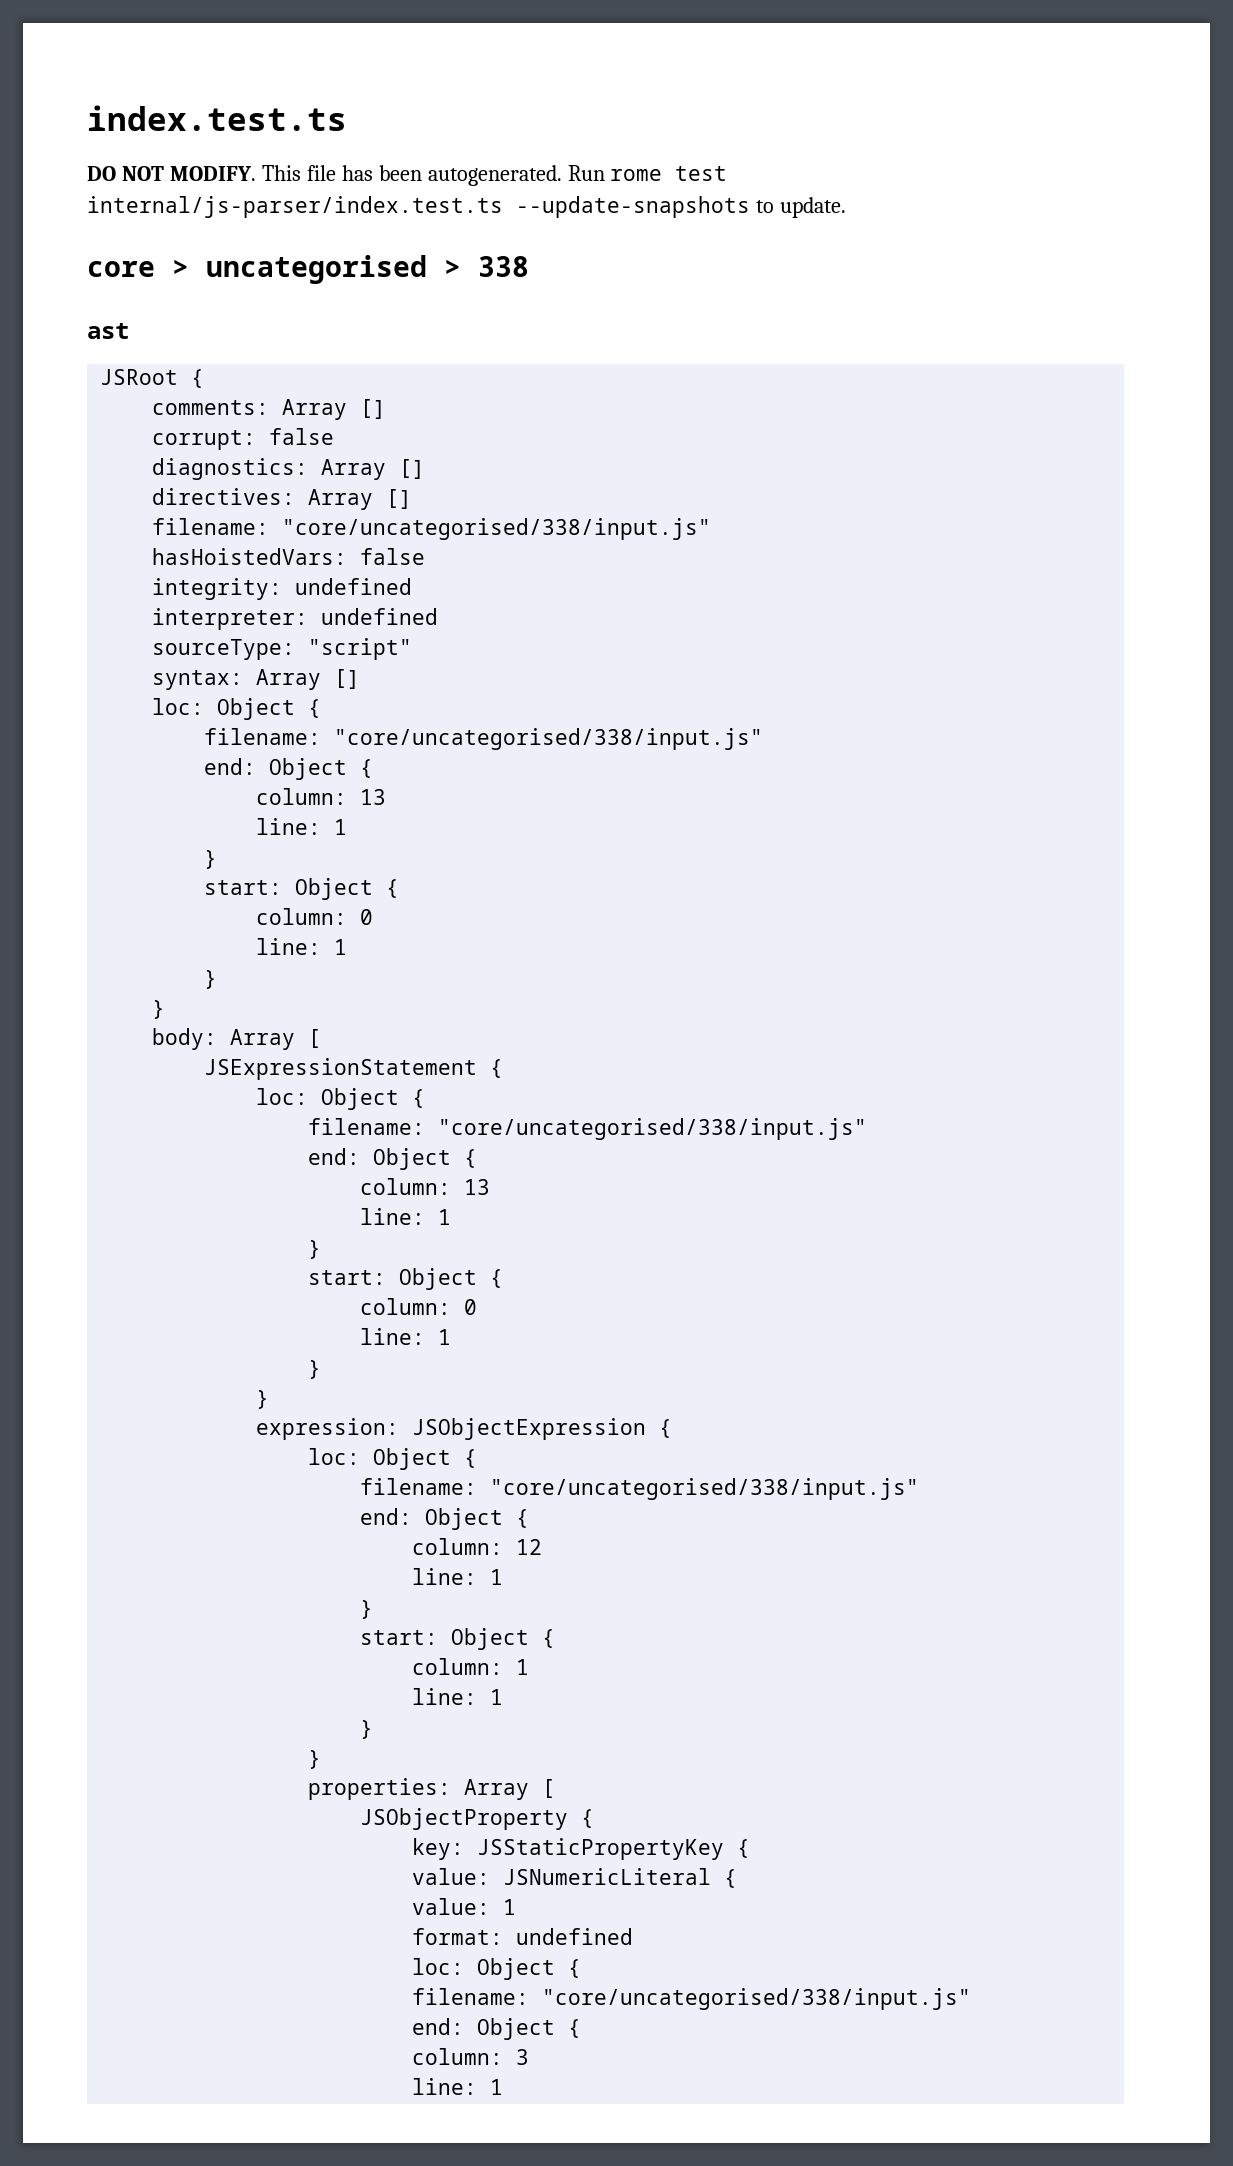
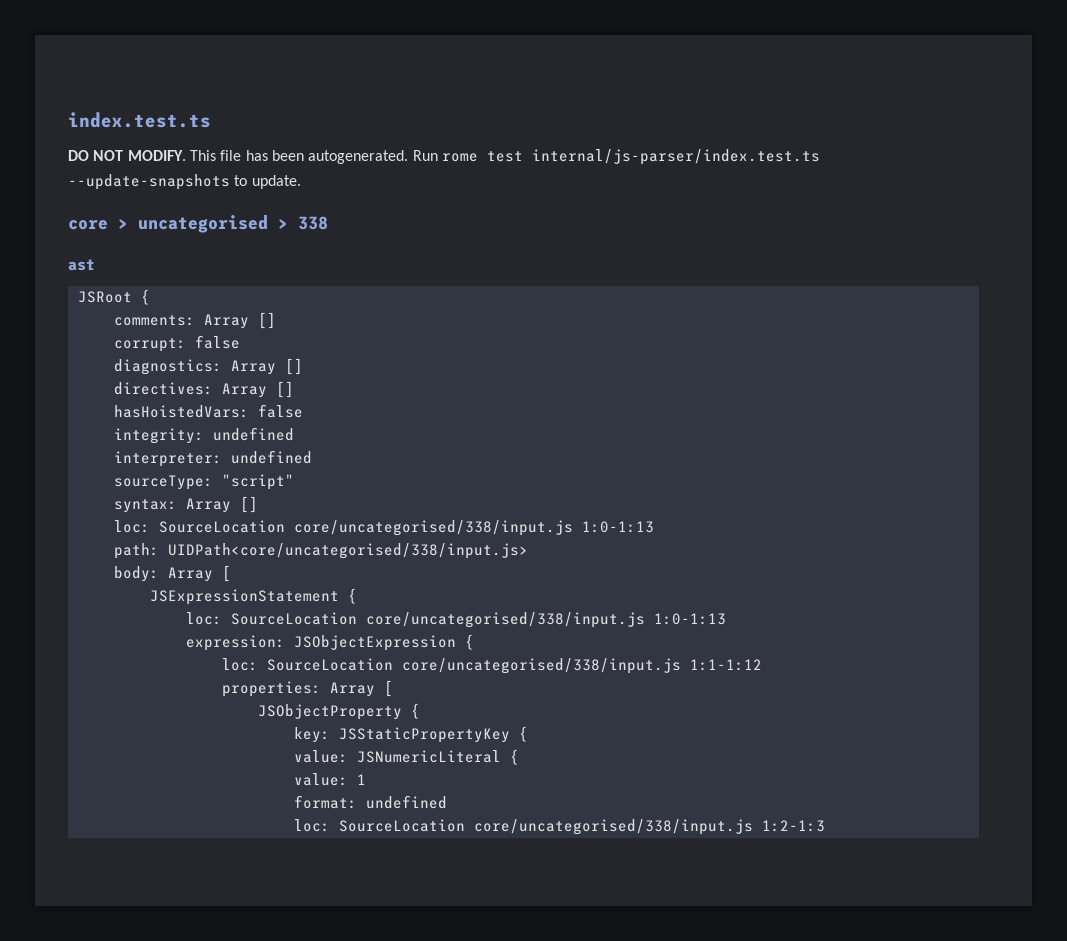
[152,518,712,540] // filename: "core/uncategorised/338/input.js" -> (294, 389) none
[217,698,322,720] [204,728,764,750] [204,758,374,780] [256,788,387,805] [256,818,348,835] [204,850,218,869] [204,878,400,900] [256,908,374,925] [256,938,348,955] [204,970,218,989] [152,1000,166,1019] Object { // filename: "core/uncategorised/338/input.js" // end: Object { // column: 13 // line: 1 // } // start: Object { // column: 0 // line: 1 // } // } -> [158,520,654,536] [113,543,528,559] SourceLocation core/uncategorised/338/input.js 1:0-1:13 // path: UIDPath<core/uncategorised/338/input.js>
[321,1088,426,1110] [308,1118,868,1140] [308,1148,478,1170] [360,1178,491,1195] [360,1208,452,1225] [308,1240,322,1259] [308,1268,504,1290] [360,1298,478,1315] [360,1328,452,1345] [308,1360,322,1379] [256,1390,270,1409] [256,1418,673,1440] [308,1448,478,1470] [360,1478,920,1500] [360,1508,530,1530] [412,1538,543,1555] [412,1568,504,1585] [360,1600,374,1619] [360,1628,556,1650] [412,1658,530,1675] [412,1688,504,1705] [360,1720,374,1739] [308,1750,322,1769] Object { // filename: "core/uncategorised/338/input.js" // end: Object { // column: 13 // line: 1 // } // start: Object { // column: 0 // line: 1 // } // } // expression: JSObjectExpression { // loc: Object { // filename: "core/uncategorised/338/input.js" // end: Object { // column: 12 // line: 1 // } // start: Object { // column: 1 // line: 1 // } // } -> [230,612,726,628] [185,634,474,651] [221,658,762,674] SourceLocation core/uncategorised/338/input.js 1:0-1:13 // expression: JSObjectExpression { // loc: SourceLocation core/uncategorised/338/input.js 1:1-1:12
[477,1958,582,1980] [412,1988,972,2010] [412,2018,582,2040] [412,2048,530,2065] [412,2078,504,2095] Object { // filename: "core/uncategorised/338/input.js" // end: Object { // column: 3 // line: 1 -> [338,819,825,835] SourceLocation core/uncategorised/338/input.js 1:2-1:3

